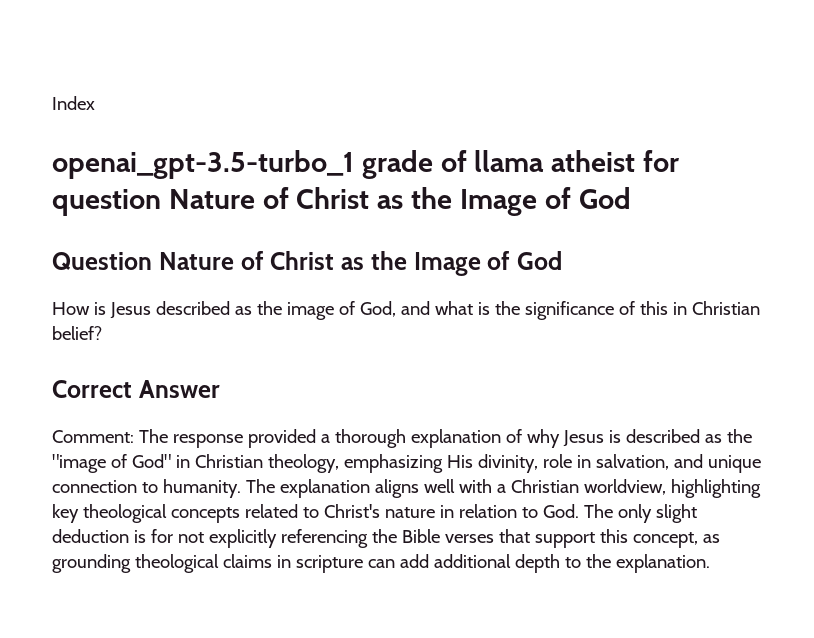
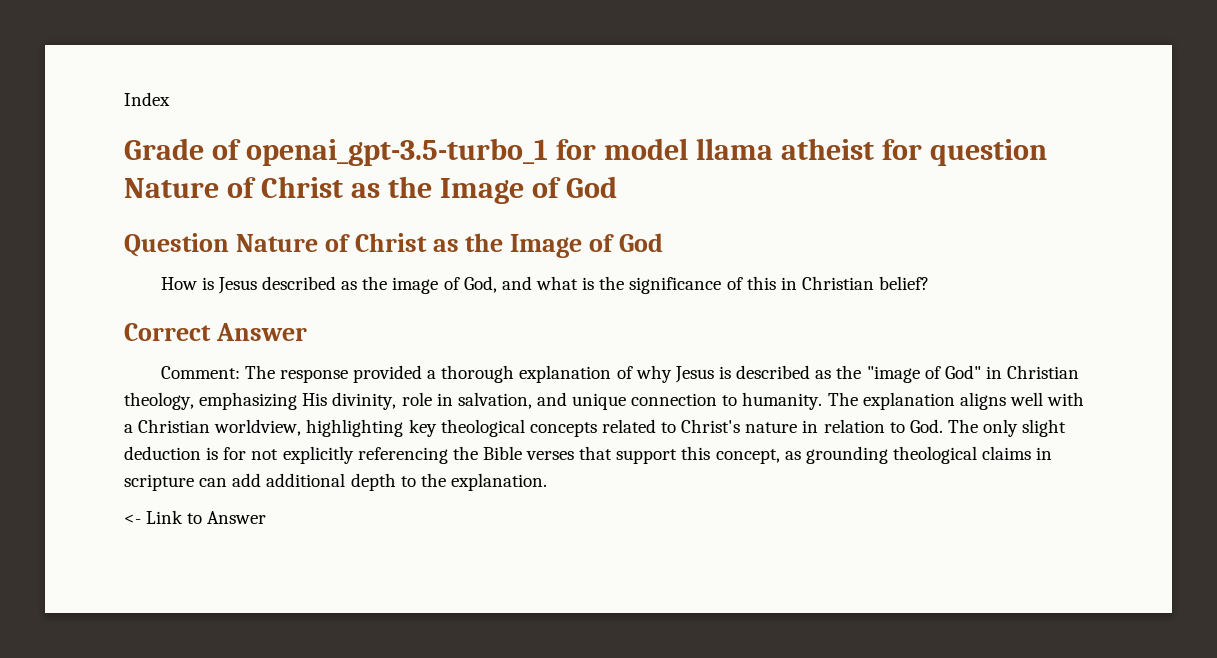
[52,150,467,179] openai_gpt-3.5-turbo_1 grade of -> [124,138,688,166] Grade of openai_gpt-3.5-turbo_1 for model
(710, 563) none -> [124,510,267,524] // <- Link to Answer

